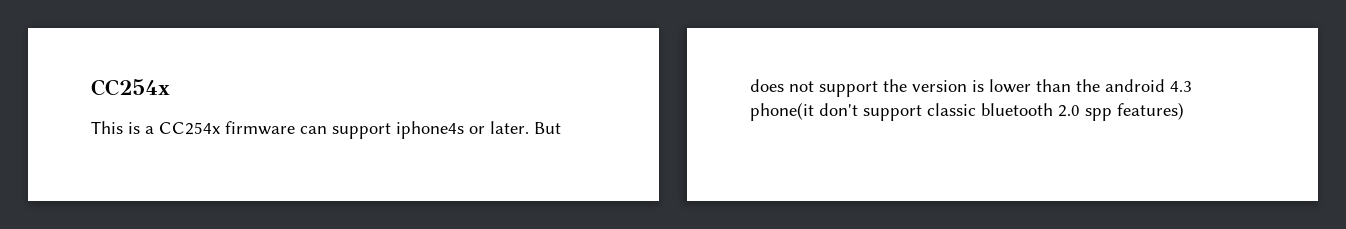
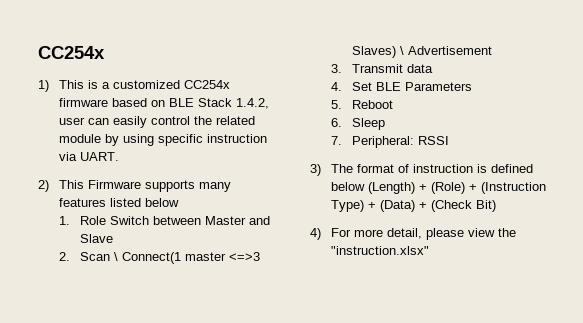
(170, 87) none -> [38,80,49,92] 1)
(154, 130) none -> [113,80,181,89] customized
[300,121,561,139] [750,79,1192,97] [750,102,1184,121] can support iphone4s or later. But does not support the version is lower than the android 4.3 phone(it don't support classic bluetooth 2.0 spp features) -> [112,98,270,109] [59,116,256,128] [59,134,268,146] [59,152,120,161] [38,180,232,192] [59,198,180,207] [59,216,271,225] [80,234,114,243] [59,252,261,264] [352,46,493,58] [331,64,434,73] [331,82,473,91] [331,100,394,109] [331,118,386,130] [331,136,450,148] [310,164,534,176] [331,182,547,194] [331,200,497,212] [310,228,517,240] [331,246,430,255] based on BLE Stack 1.4.2, user can easily control the related module by using specific instruction via UART. // 2) This Firmware supports many features listed below // 1. Role Switch between Master and Slave // 2. Scan \ Connect(1 master <=>3 Slaves) \ Advertisement // 3. Transmit data // 4. Set BLE Parameters // 5. Reboot // 6. Sleep // 7. Peripheral: RSSI // 3) The format of instruction is defined below (Length) + (Role) + (Instruction Type) + (Data) + (Check Bit) // 4) For more detail, please view the "instruction.xlsx"

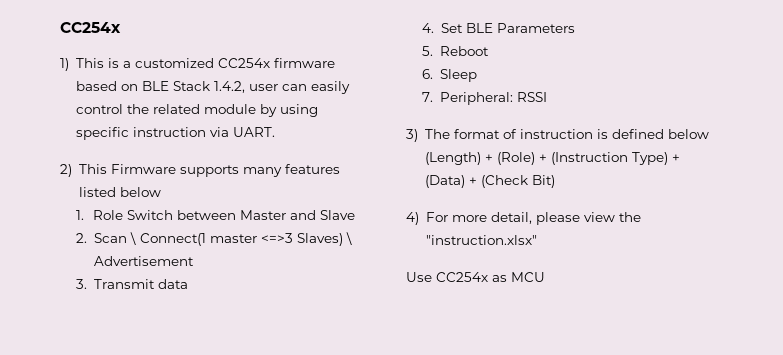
(430, 250) none -> [406,272,545,282] // Use CC254x as MCU

